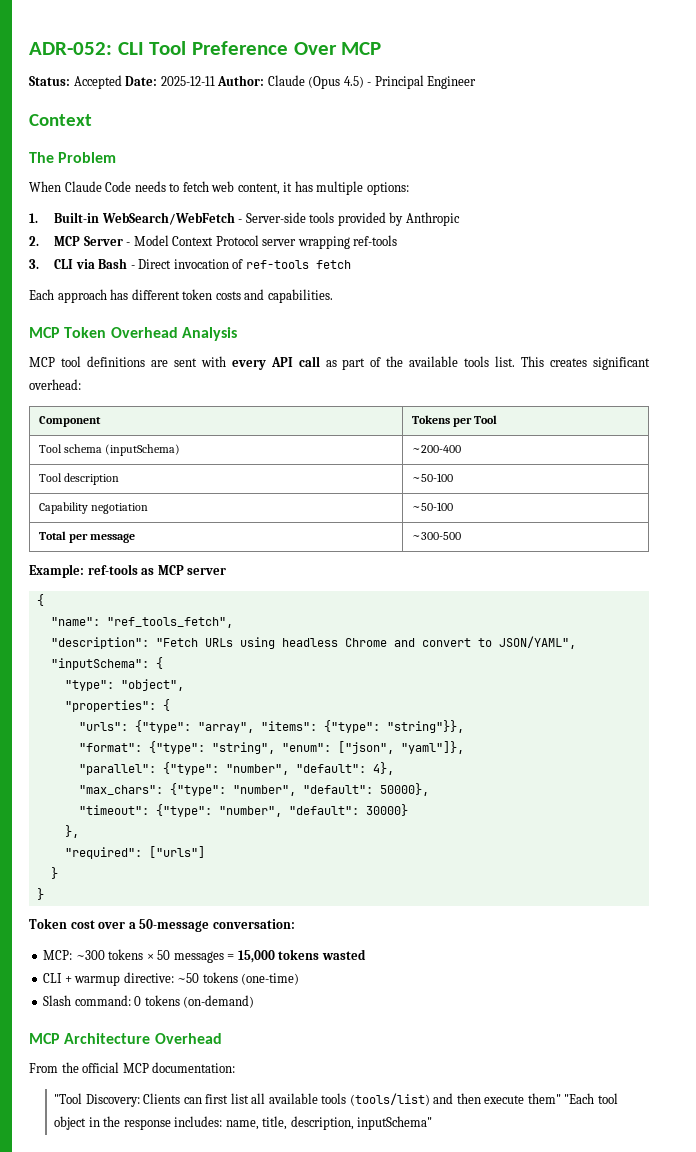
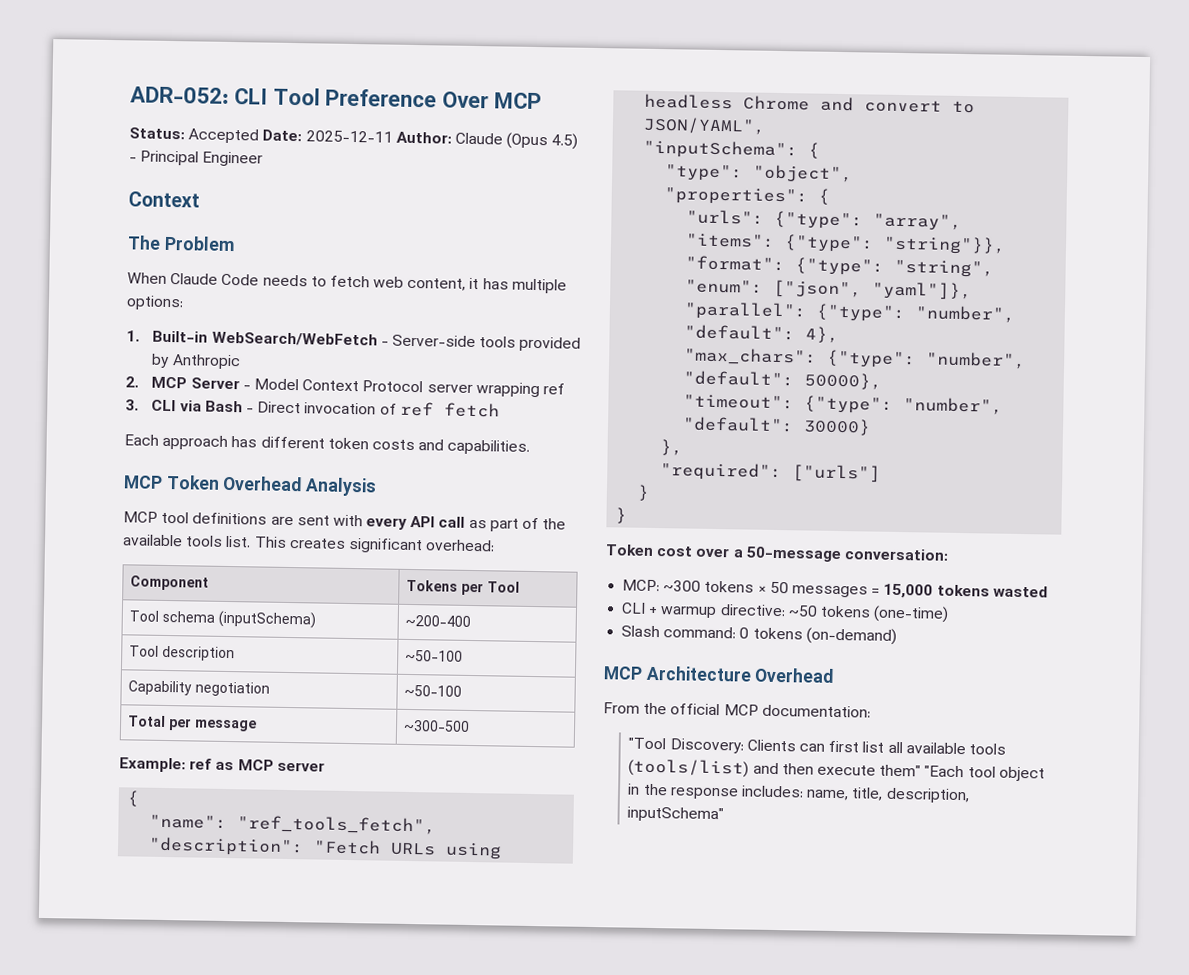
[353,235,398,246] ref-tools -> [542,383,565,395] ref
[245,260,309,269] ref-tools -> [399,401,434,417] ref
[87,564,138,575] ref-tools -> [189,758,213,770] ref

